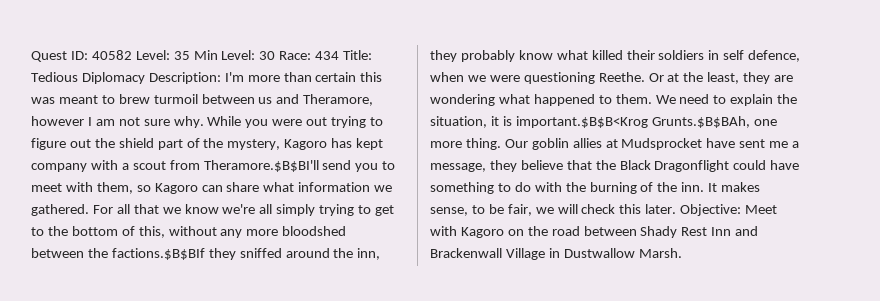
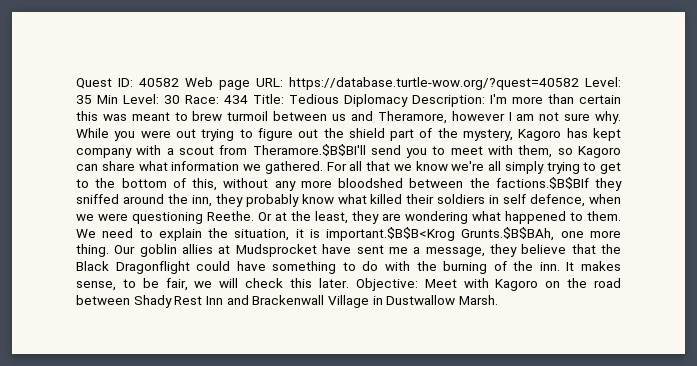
(132, 55) none -> [185,77,579,90] Web page URL: https://database.turtle-wow.org/?quest=40582

